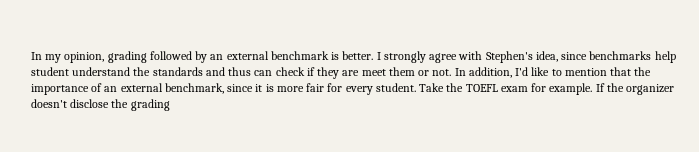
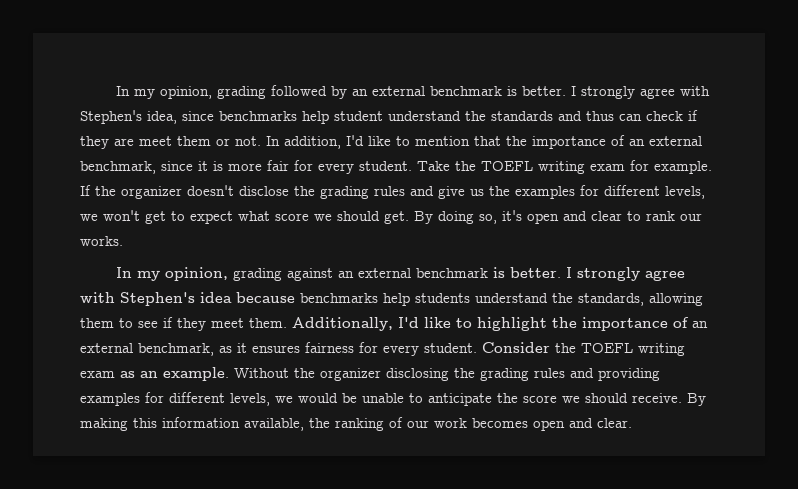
(498, 88) none -> [538,161,585,174] writing
(170, 105) none -> [374,185,705,199] [80,210,702,224] [80,236,123,246] [116,267,686,281] [80,292,703,306] [80,317,708,331] [80,342,685,356] [80,367,660,381] [80,392,706,406] [80,417,632,431] rules and give us the examples for different levels, we won't get to expect what score we should get. By doing so, it's open and clear to rank our works. // In my opinion, grading against an external benchmark is better. I strongly agree with Stephen's idea because benchmarks help students understand the standards, allowing them to see if they meet them. Additionally, I'd like to highlight the importance of an external benchmark, as it ensures fairness for every student. Consider the TOEFL writing exam as an example. Without the organizer disclosing the grading rules and providing examples for different levels, we would be unable to anticipate the score we should receive. By making this information available, the ranking of our work becomes open and clear.

